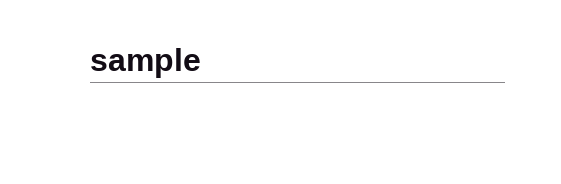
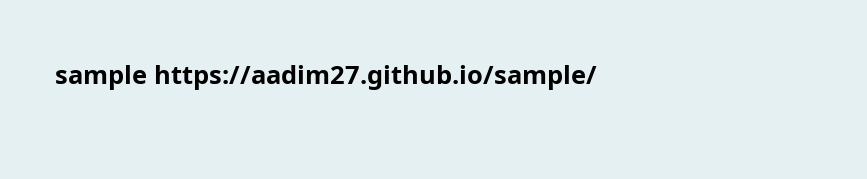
(201, 63) none -> [154,65,597,90] https://aadim27.github.io/sample/

